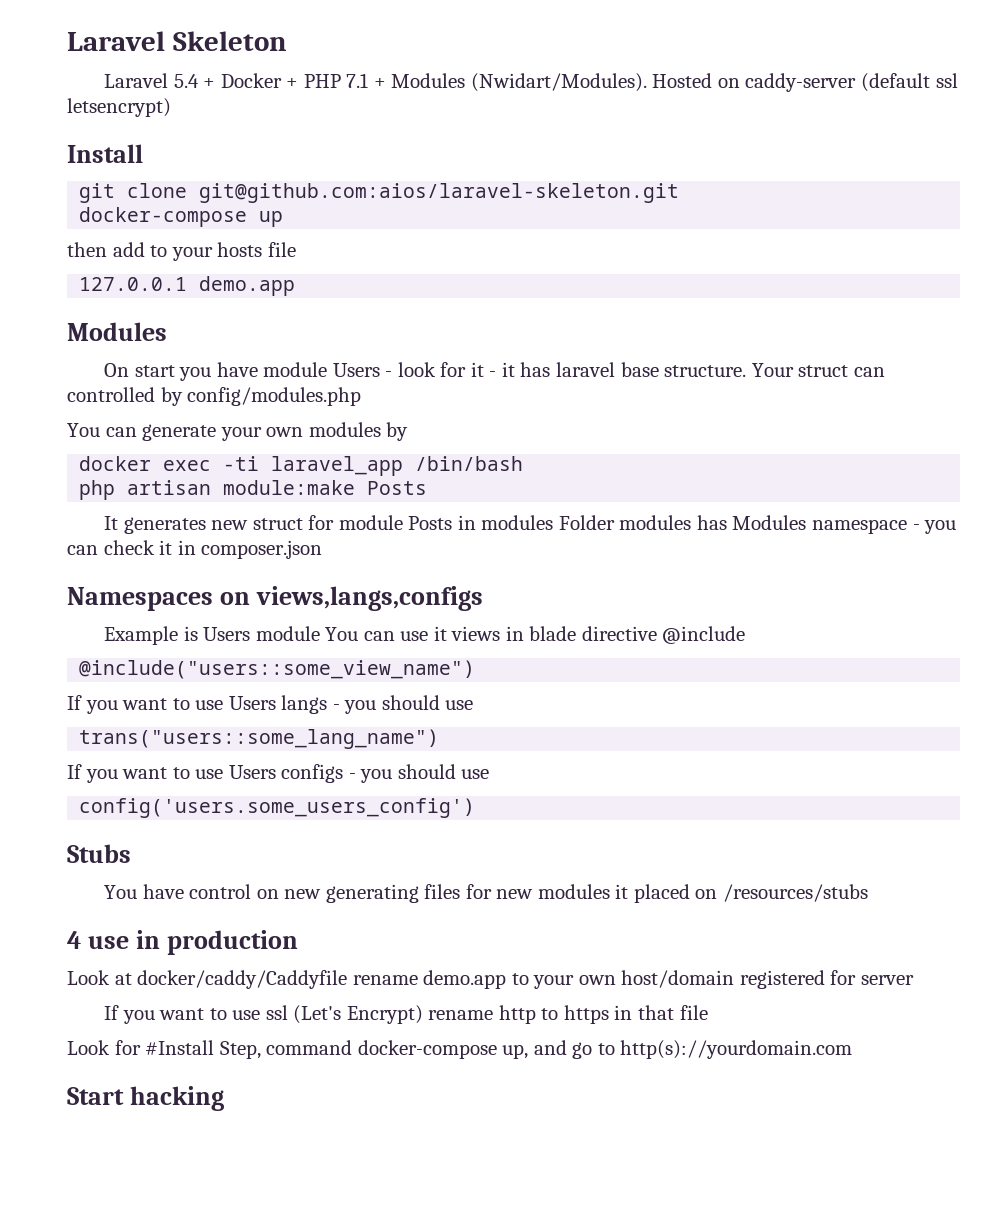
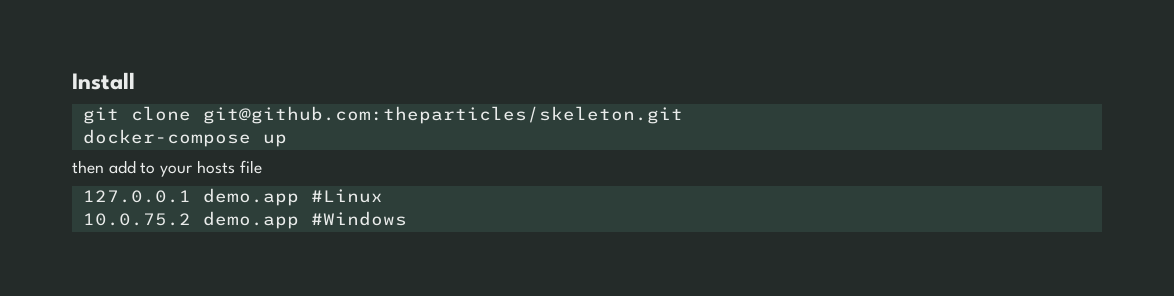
[67,31,287,51] [104,73,958,92] [67,98,171,117] Laravel Skeleton // Laravel 5.4 + Docker + PHP 7.1 + Modules (Nwidart/Modules). Hosted on caddy-server (default ssl letsencrypt) // -> (72, 81) none
[199,183,680,203] git@github.com:aios/laravel-skeleton.git -> [202,106,683,124] git@github.com:theparticles/skeleton.git
[67,322,167,341] [104,362,885,381] [67,387,362,406] [67,422,409,441] [79,456,524,476] [79,480,428,500] [104,515,957,534] [67,540,323,559] [67,586,483,611] [104,626,746,645] [79,660,476,679] [67,695,474,714] [79,729,440,749] [67,764,490,783] [79,798,476,818] [67,844,131,863] [104,884,868,903] [67,930,298,955] [67,970,914,989] [104,1005,708,1024] [67,1040,853,1059] [67,1086,224,1111] // Modules // On start you have module Users - look for it - it has laravel base structure. Your struct can controlled by config/modules.php // You can generate your own modules by // docker exec -ti laravel_app /bin/bash // php artisan module:make Posts // It generates new struct for module Posts in modules Folder modules has Modules namespace - you can check it in composer.json // Namespaces on views,langs,configs // Example is Users module You can use it views in blade directive @include // @include("users::some_view_name") // If you want to use Users langs - you should use // trans("users::some_lang_name") // If you want to use Users configs - you should use // config('users.some_users_config') // Stubs // You have control on new generating files for new modules it placed on /resources/stubs // 4 use in production // Look at docker/caddy/Caddyfile rename demo.app to your own host/domain registered for server // If you want to use ssl (Let's Encrypt) rename http to https in that file // Look for #Install Step, command docker-compose up, and go to http(s)://yourdomain.com // Start hacking -> [310,189,383,203] [82,211,407,229] #Linux // 10.0.75.2 demo.app #Windows

